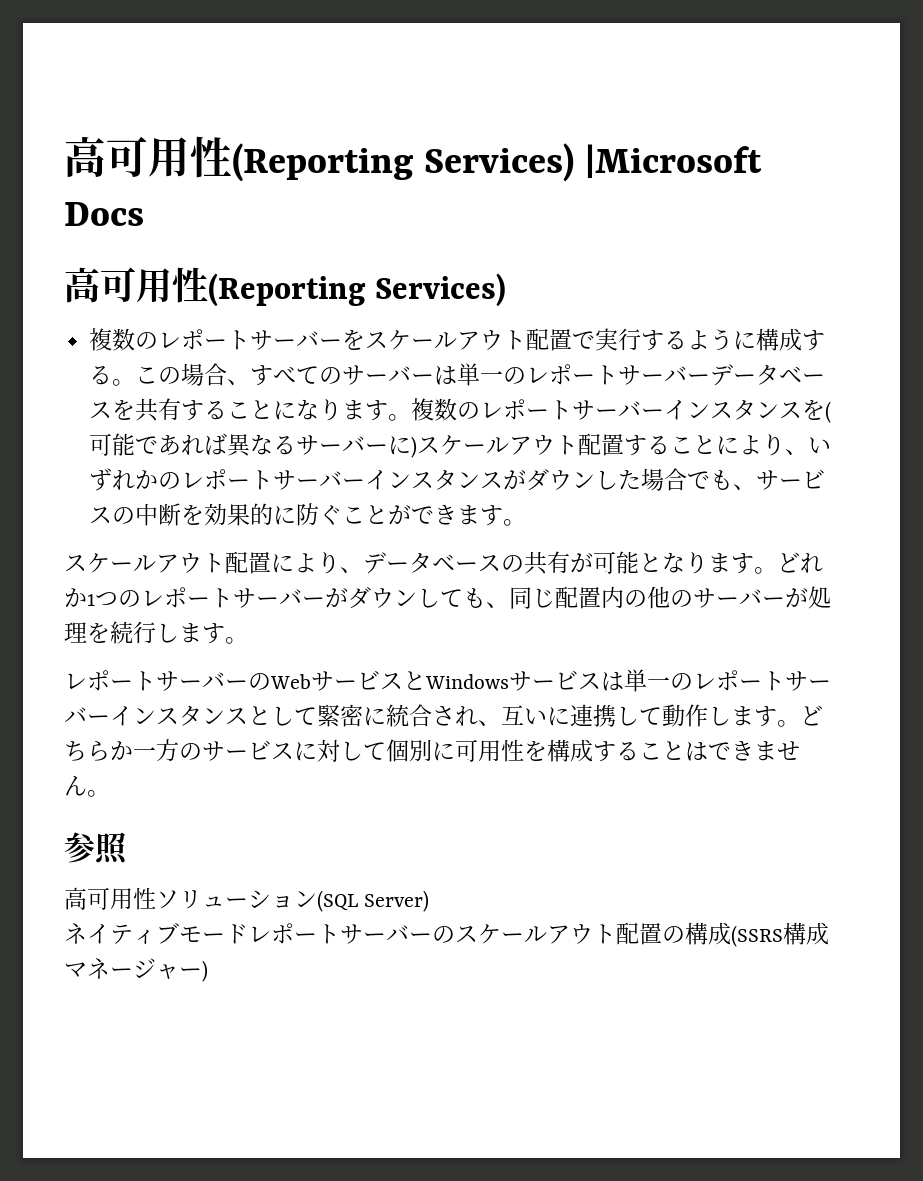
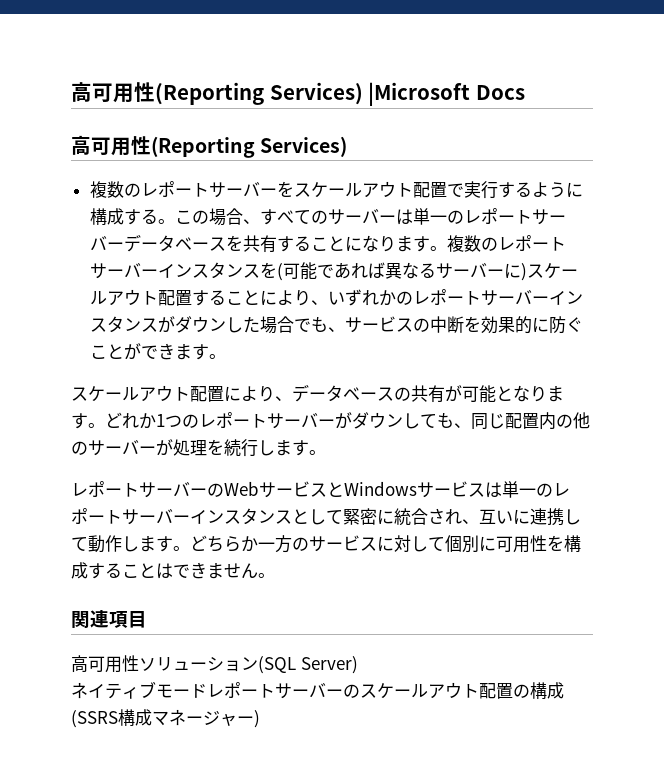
[64,832,128,865] 参照 -> [71,610,147,628] 関連項目

